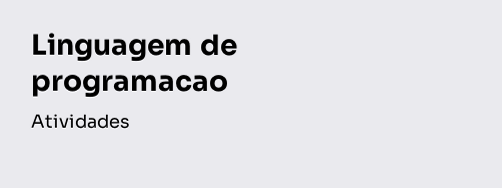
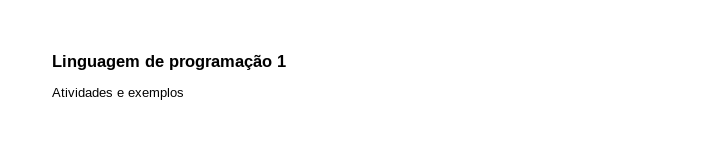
[30,74,229,98] programacao -> [169,54,286,70] programação 1
(130, 121) none -> [117,88,184,100] e exemplos

